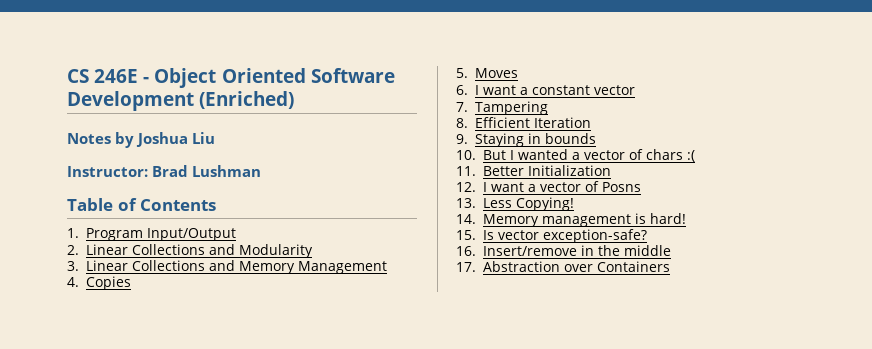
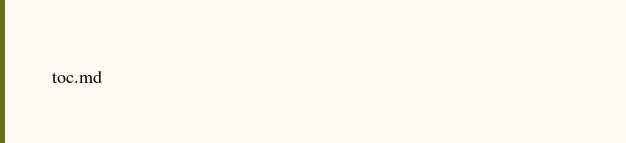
[67,68,395,88] [67,91,295,111] [67,132,216,148] [67,165,262,177] [67,198,217,211] [67,228,236,241] [67,244,313,258] [67,260,387,274] [67,276,131,290] [456,68,518,78] [456,85,635,95] [456,101,548,115] [456,117,591,128] [456,133,596,147] [456,149,695,162] [456,165,611,176] [456,181,641,192] [456,197,574,211] [456,213,686,227] [456,229,647,243] [456,245,671,256] [456,261,670,272] CS 246E - Object Oriented Software Development (Enriched) // Notes by Joshua Liu // Instructor: Brad Lushman // Table of Contents // 1. Program Input/Output // 2. Linear Collections and Modularity // 3. Linear Collections and Memory Management // 4. Copies // 5. Moves // 6. I want a constant vector // 7. Tampering // 8. Efficient Iteration // 9. Staying in bounds // 10. But I wanted a vector of chars :( // 11. Better Initialization // 12. I want a vector of Posns // 13. Less Copying! // 14. Memory management is hard! // 15. Is vector exception-safe? // 16. Insert/remove in the middle // 17. Abstraction over Containers -> [52,71,102,83] toc.md

